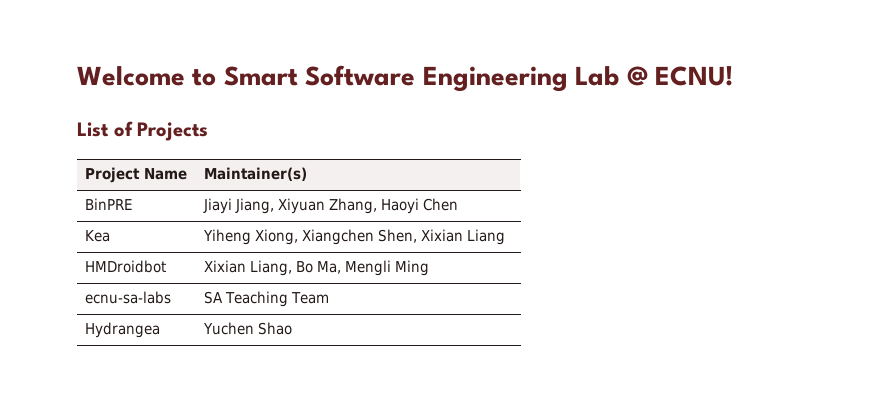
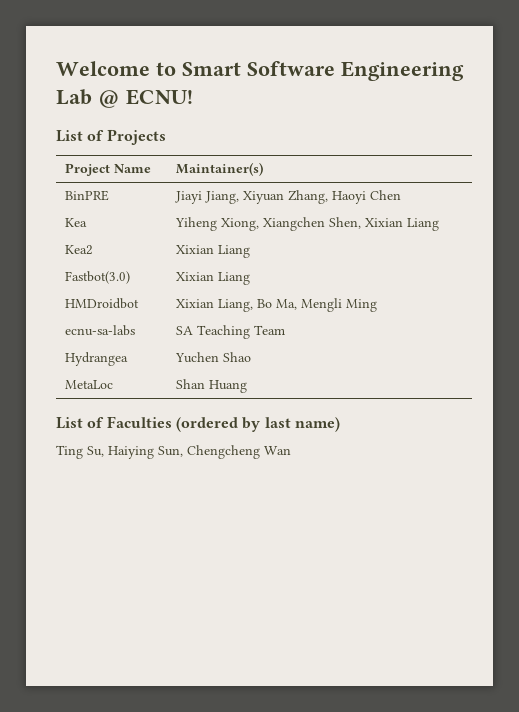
(506, 237) none -> [64,245,93,255] [175,245,250,258] [64,271,130,284] [175,272,250,285] // Kea2 | Xixian Liang // Fastbot(3.0) | Xixian Liang
(293, 328) none -> [64,380,113,389] [175,379,247,393] [56,416,340,432] [56,445,291,459] // MetaLoc | Shan Huang // List of Faculties (ordered by last name) // Ting Su, Haiying Sun, Chengcheng Wan

